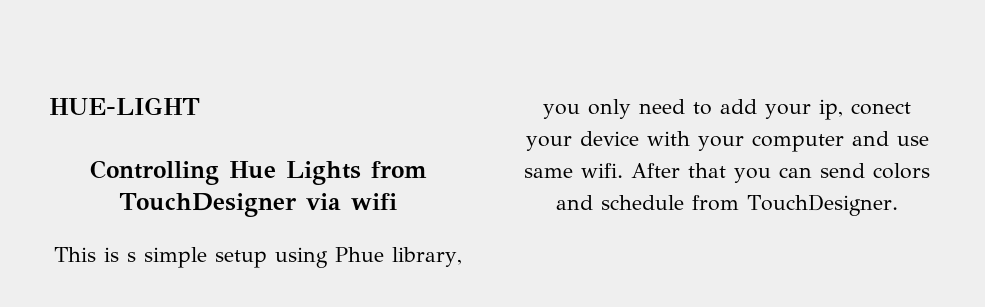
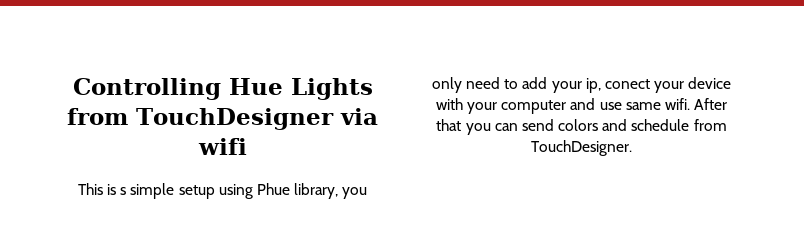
[49,97,200,115] HUE-LIGHT // -> (72, 89) none

